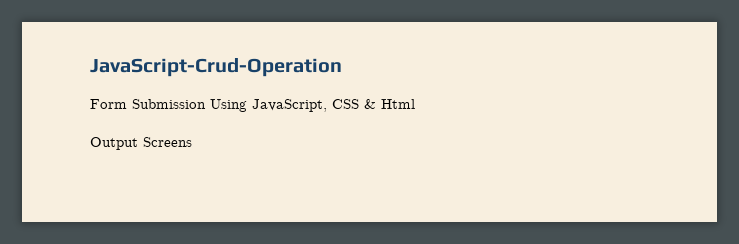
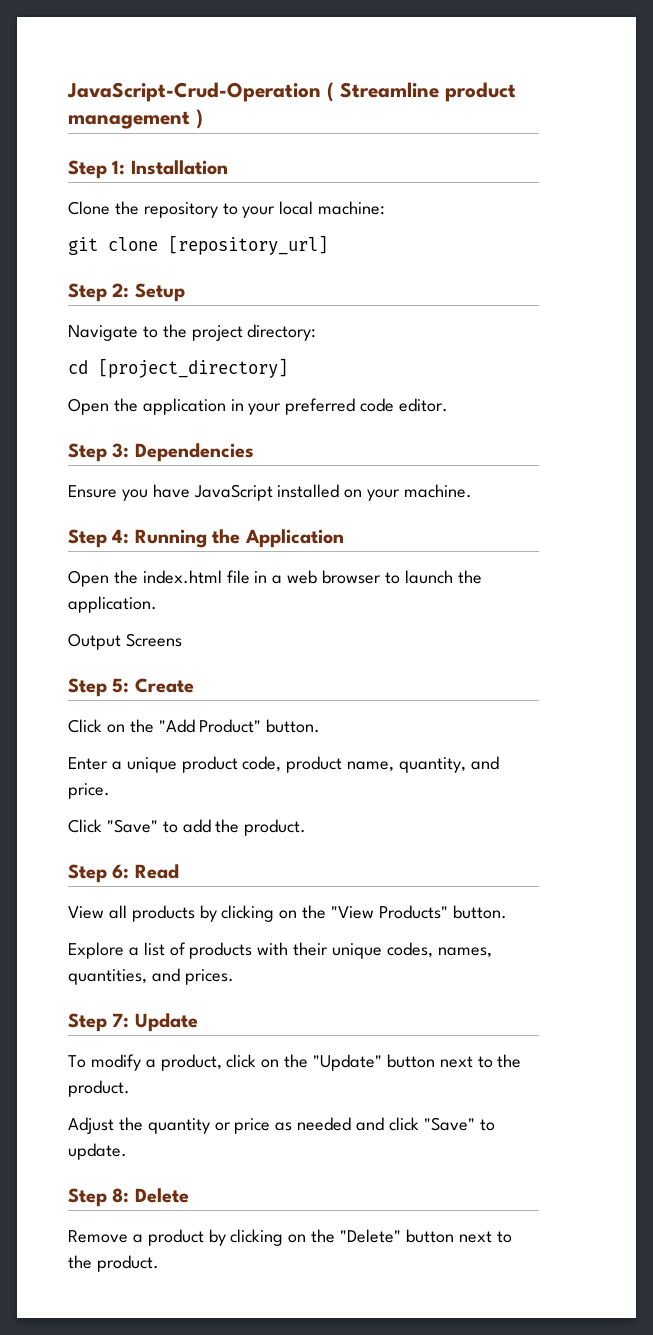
[90,99,415,112] [90,137,192,150] // Form Submission Using JavaScript, CSS & Html // Output Screens -> [327,82,516,102] [68,109,203,129] [68,160,228,179] [68,201,386,218] [68,235,328,255] [68,283,185,302] [68,324,317,341] [68,358,288,378] [68,398,449,415] [68,443,254,462] [68,484,473,501] [68,529,344,548] [68,570,482,587] [68,596,157,613] [68,633,182,650] [68,678,194,697] [68,719,321,733] [68,756,499,773] [68,783,110,799] [68,819,307,836] [68,864,179,883] [68,905,507,922] [68,942,492,959] [68,968,234,985] [68,1013,198,1032] [68,1054,522,1071] [68,1080,130,1097] [68,1117,495,1134] [68,1143,127,1160] [68,1188,189,1207] [68,1229,512,1246] [68,1255,159,1272] ( Streamline product management ) // Step 1: Installation // Clone the repository to your local machine: // git clone [repository_url] // Step 2: Setup // Navigate to the project directory: // cd [project_directory] // Open the application in your preferred code editor. // Step 3: Dependencies // Ensure you have JavaScript installed on your machine. // Step 4: Running the Application // Open the index.html file in a web browser to launch the application. // Output Screens // Step 5: Create // Click on the "Add Product" button. // Enter a unique product code, product name, quantity, and price. // Click "Save" to add the product. // Step 6: Read // View all products by clicking on the "View Products" button. // Explore a list of products with their unique codes, names, quantities, and prices. // Step 7: Update // To modify a product, click on the "Update" button next to the product. // Adjust the quantity or price as needed and click "Save" to update. // Step 8: Delete // Remove a product by clicking on the "Delete" button next to the product.

